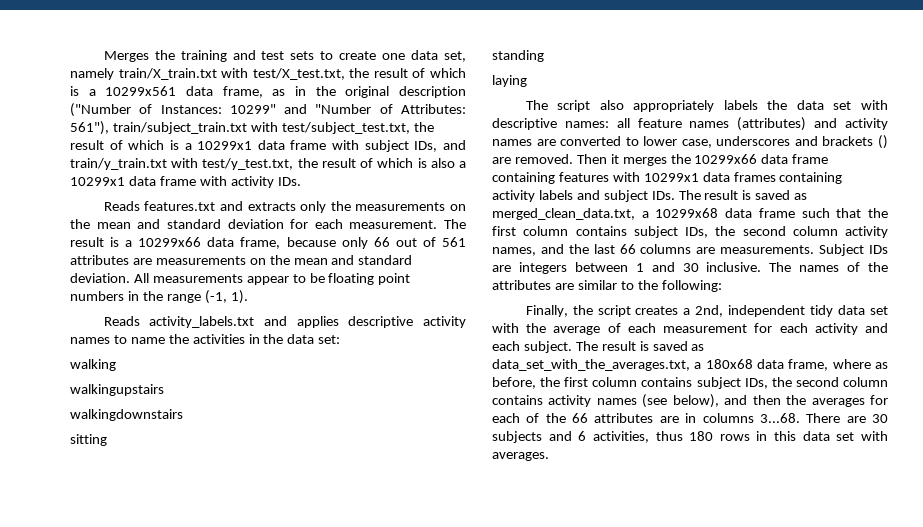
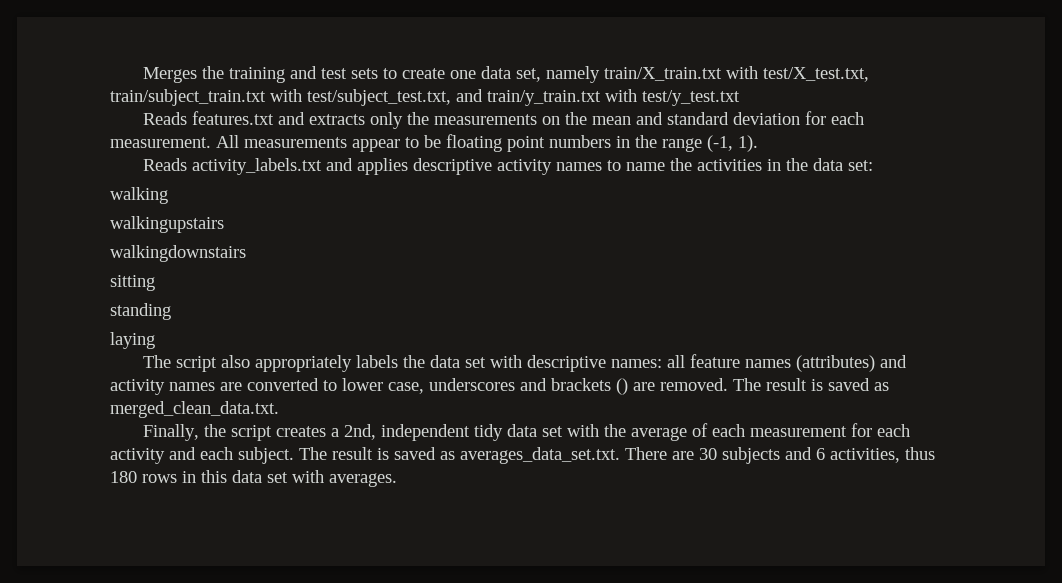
[349,68,466,78] [70,86,466,98] [70,103,466,117] [70,121,434,135] [70,140,466,152] [70,158,467,170] [70,176,301,188] the result of which is a 10299x561 data frame, as in the original description ("Number of Instances: 10299" and "Number of Attributes: 561"), train/subject_train.txt with test/subject_test.txt, the result of which is a 10299x1 data frame with subject IDs, and train/y_train.txt with test/y_test.txt, the result of which is also a 10299x1 data frame with activity IDs. -> [110,89,740,106] train/subject_train.txt with test/subject_test.txt, and train/y_train.txt with test/y_test.txt
[444,219,466,229] [70,237,466,249] [70,255,413,265] [70,273,130,283] The result is a 10299x66 data frame, because only 66 out of 561 attributes are measurements on the mean and standard deviation. -> (211, 142) none
[576,154,829,166] [492,172,843,184] [492,190,808,202] [492,208,888,220] [492,226,888,238] [492,244,888,256] [492,262,888,274] [492,280,722,292] Then it merges the 10299x66 data frame containing features with 10299x1 data frames containing activity labels and subject IDs. The result is saved as merged_clean_data.txt, a 10299x68 data frame such that the first column contains subject IDs, the second column activity names, and the last 66 columns are measurements. Subject IDs are integers between 1 and 30 inclusive. The names of the attributes are similar to the following: -> [733,378,889,391] [110,401,279,418] The result is saved as merged_clean_data.txt.
[492,359,888,371] [492,377,888,389] [492,394,888,408] [492,413,800,423] data_set_with_the_averages.txt, a 180x68 data frame, where as before, the first column contains subject IDs, the second column contains activity names (see below), and then the averages for each of the 66 attributes are in columns 3...68. -> [460,447,620,464] averages_data_set.txt.

